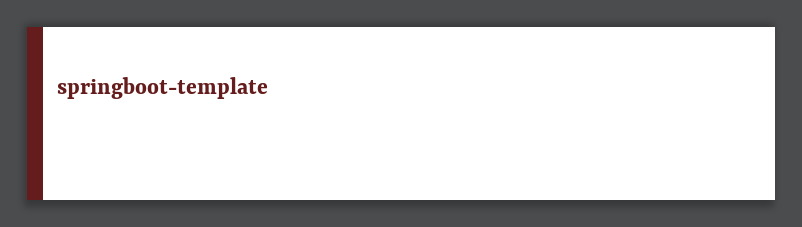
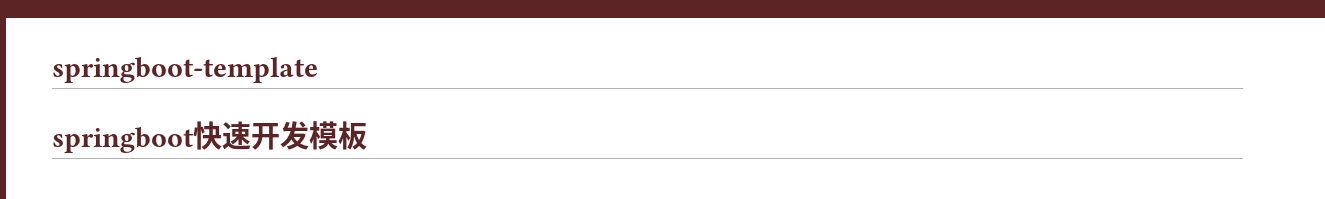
(268, 88) none -> [52,121,367,153] // springboot快速开发模板

